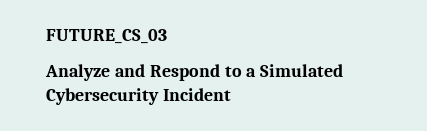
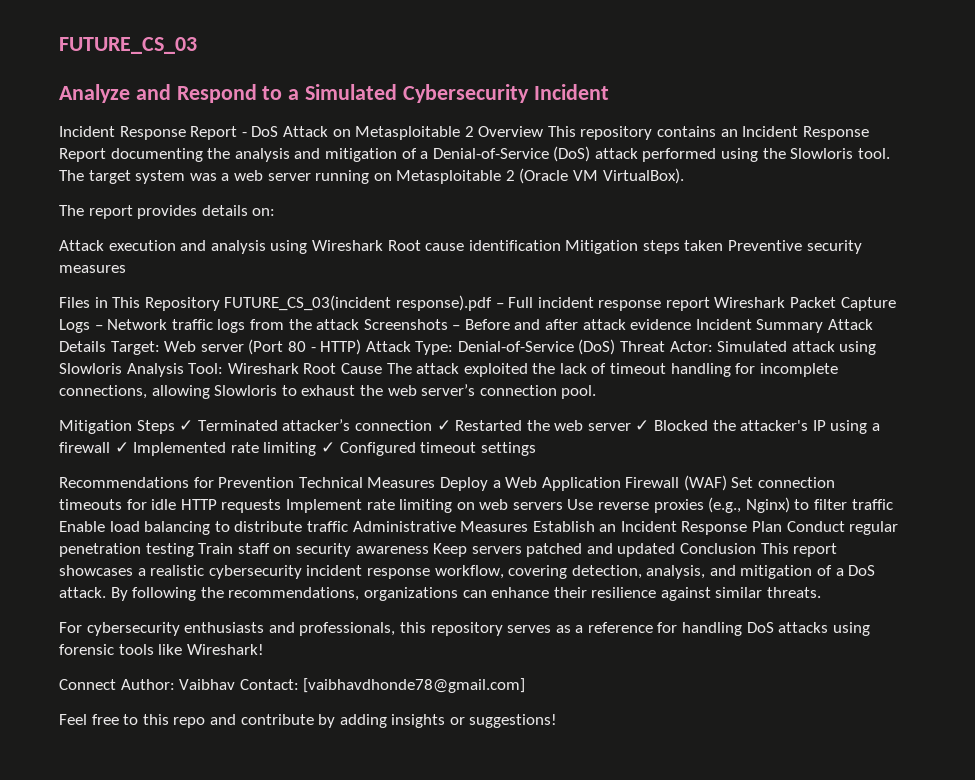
(231, 94) none -> [59,126,869,140] [59,146,890,162] [59,168,684,184] [59,205,276,219] [59,240,862,254] [59,265,126,273] [59,295,896,311] [59,319,874,333] [59,339,877,355] [59,363,838,377] [59,384,597,399] [59,419,881,434] [59,442,536,456] [59,475,836,491] [59,497,893,513] [59,521,899,535] [59,543,838,557] [59,565,876,579] [59,587,822,601] [59,622,870,636] [59,644,264,655] [59,678,526,693] [59,714,558,728] // Incident Response Report - DoS Attack on Metasploitable 2 Overview This repository contains an Incident Response Report documenting the analysis and mitigation of a Denial-of-Service (DoS) attack performed using the Slowloris tool. The target system was a web server running on Metasploitable 2 (Oracle VM VirtualBox). // The report provides details on: // Attack execution and analysis using Wireshark Root cause identification Mitigation steps taken Preventive security measures // Files in This Repository FUTURE_CS_03(incident response).pdf – Full incident response report Wireshark Packet Capture Logs – Network traffic logs from the attack Screenshots – Before and after attack evidence Incident Summary Attack Details Target: Web server (Port 80 - HTTP) Attack Type: Denial-of-Service (DoS) Threat Actor: Simulated attack using Slowloris Analysis Tool: Wireshark Root Cause The attack exploited the lack of timeout handling for incomplete connections, allowing Slowloris to exhaust the web server’s connection pool. // Mitigation Steps ✓ Terminated attacker’s connection ✓ Restarted the web server ✓ Blocked the attacker's IP using a firewall ✓ Implemented rate limiting ✓ Configured timeout settings // Recommendations for Prevention Technical Measures Deploy a Web Application Firewall (WAF) Set connection timeouts for idle HTTP requests Implement rate limiting on web servers Use reverse proxies (e.g., Nginx) to filter traffic Enable load balancing to distribute traffic Administrative Measures Establish an Incident Response Plan Conduct regular penetration testing Train staff on security awareness Keep servers patched and updated Conclusion This report showcases a realistic cybersecurity incident response workflow, covering detection, analysis, and mitigation of a DoS attack. By following the recommendations, organizations can enhance their resilience against similar threats. // For cybersecurity enthusiasts and professionals, this repository serves as a reference for handling DoS attacks using forensic tools like Wireshark! // Connect Author: Vaibhav Contact: [vaibhavdhonde78@gmail.com] // Feel free to this repo and contribute by adding insights or suggestions!

